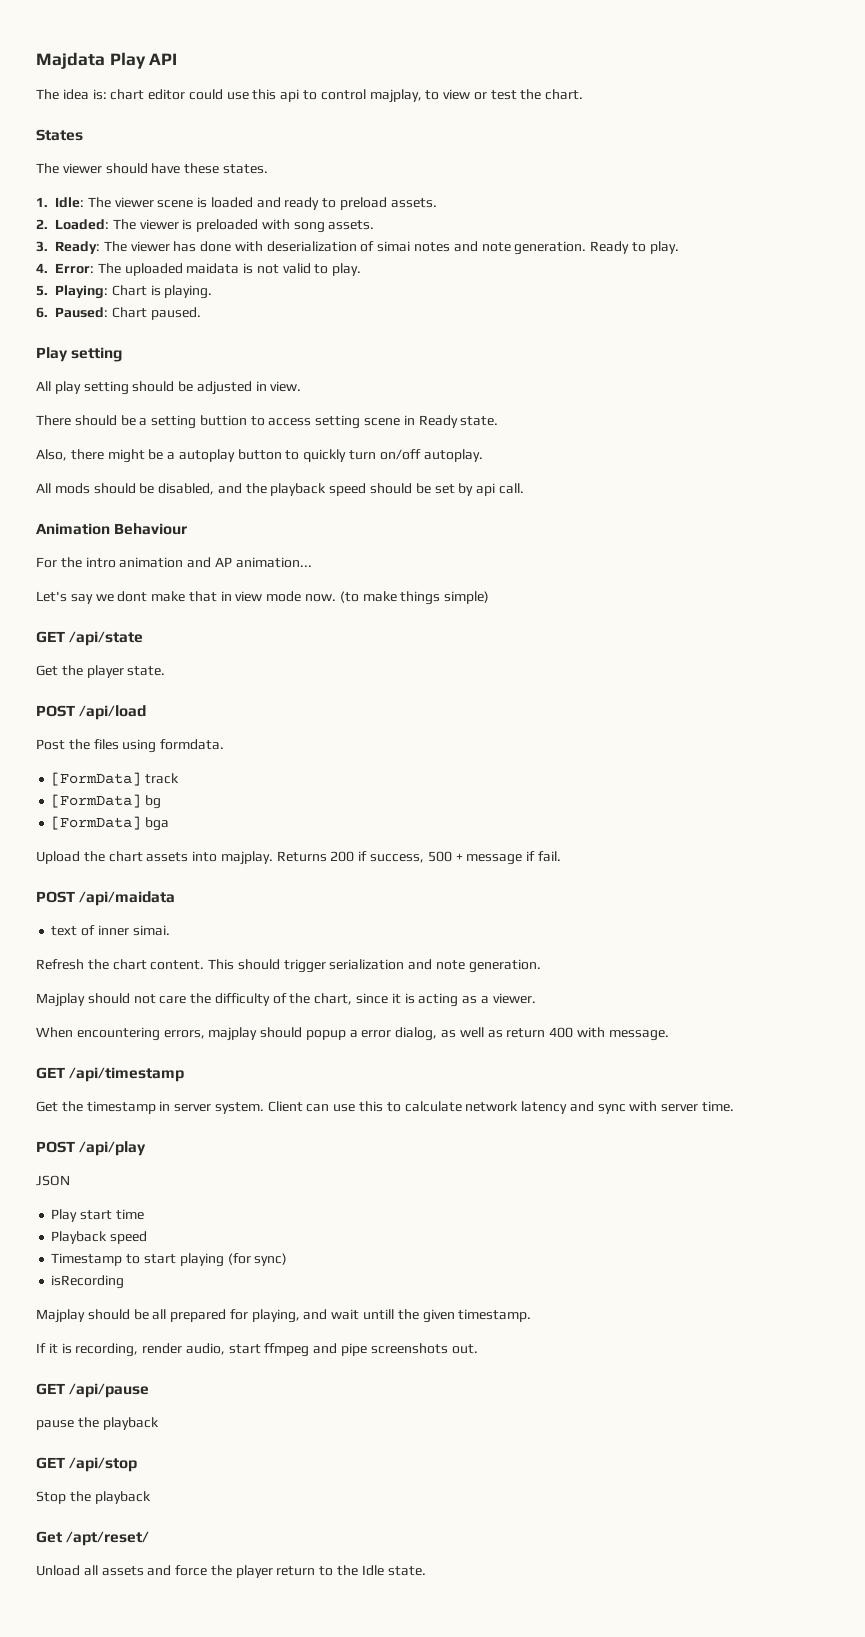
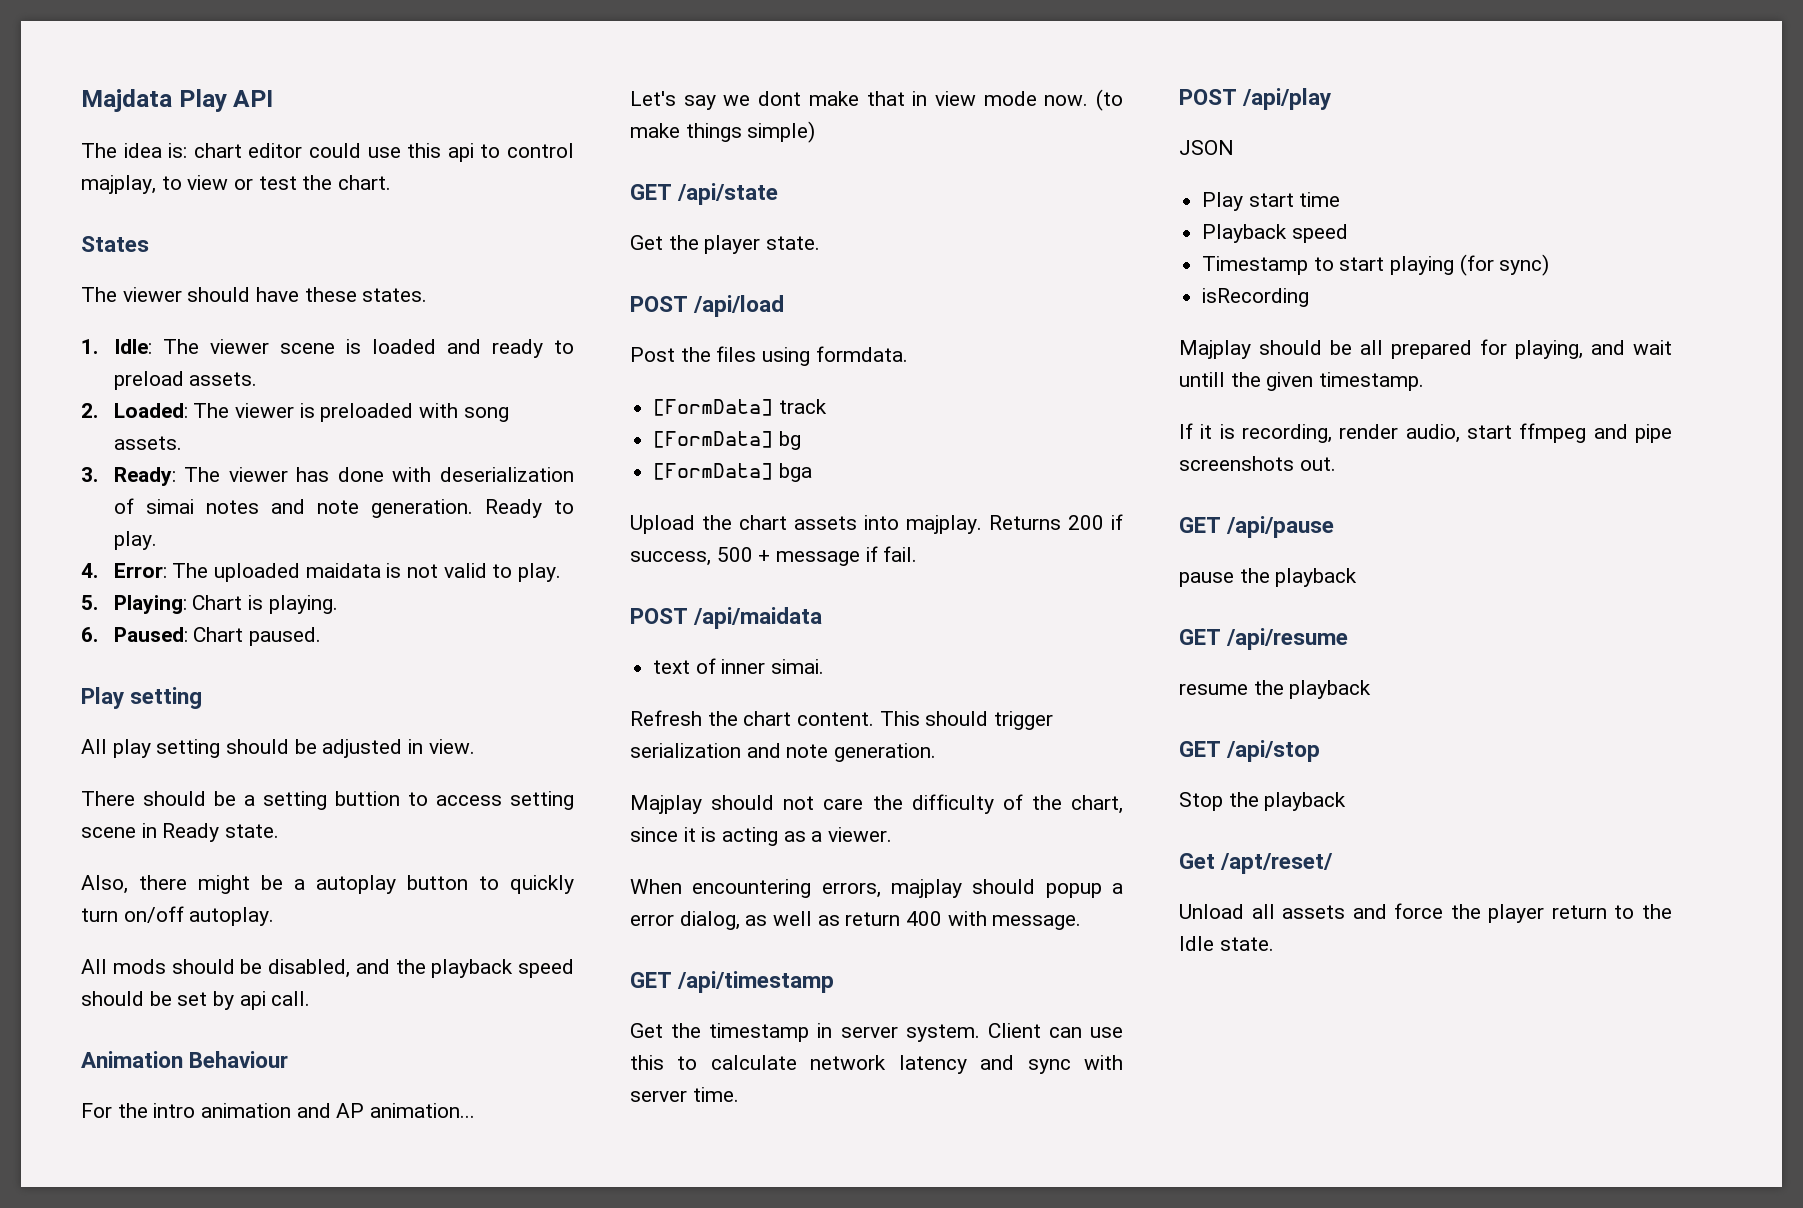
(159, 1423) none -> [1179,628,1349,650] [1179,680,1372,699] // GET /api/resume // resume the playback

